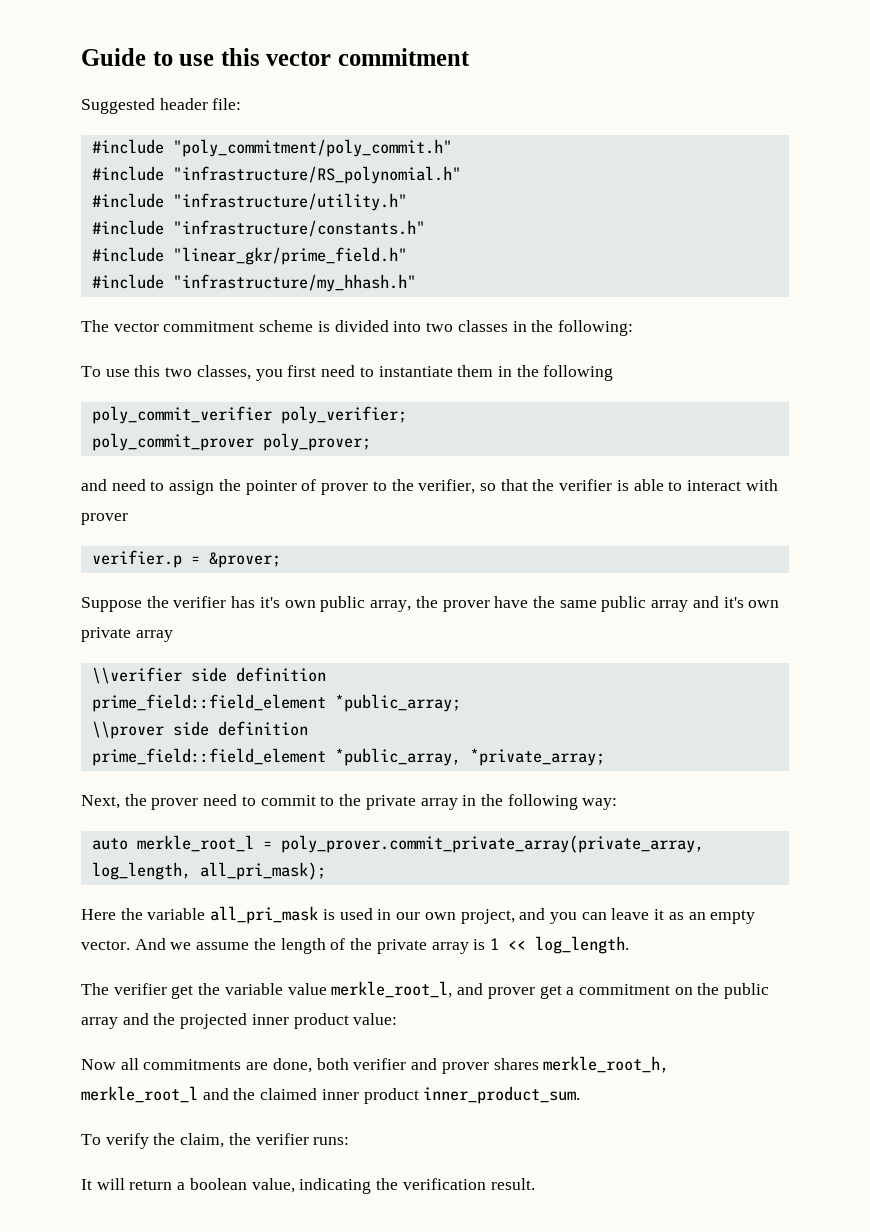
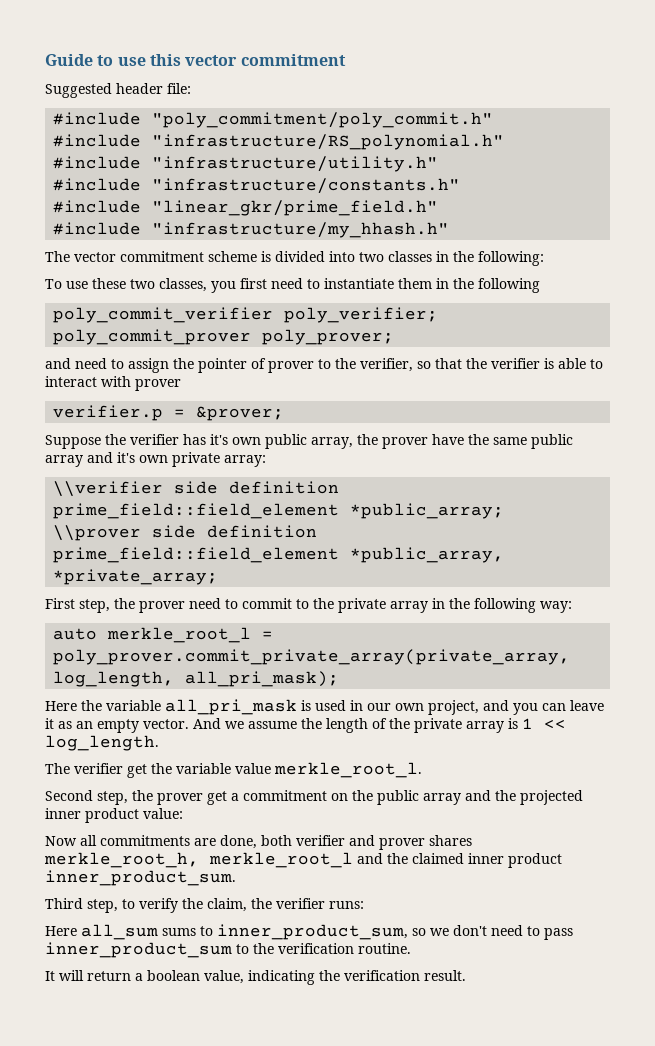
[134,365,161,377] this -> [92,278,126,289] these
[135,630,173,642] array -> [224,455,266,467] array:
[81,795,120,809] Next, -> [45,598,110,613] First step,
[331,981,484,998] merkle_root_l, and -> [274,762,422,778] [45,790,153,805] merkle_root_l. // Second step, the
[81,1134,101,1145] To -> [45,898,135,913] Third step, to
(350, 1141) none -> [45,924,573,940] [45,942,411,958] // Here all_sum sums to inner_product_sum, so we don't need to pass inner_product_sum to the verification routine.

